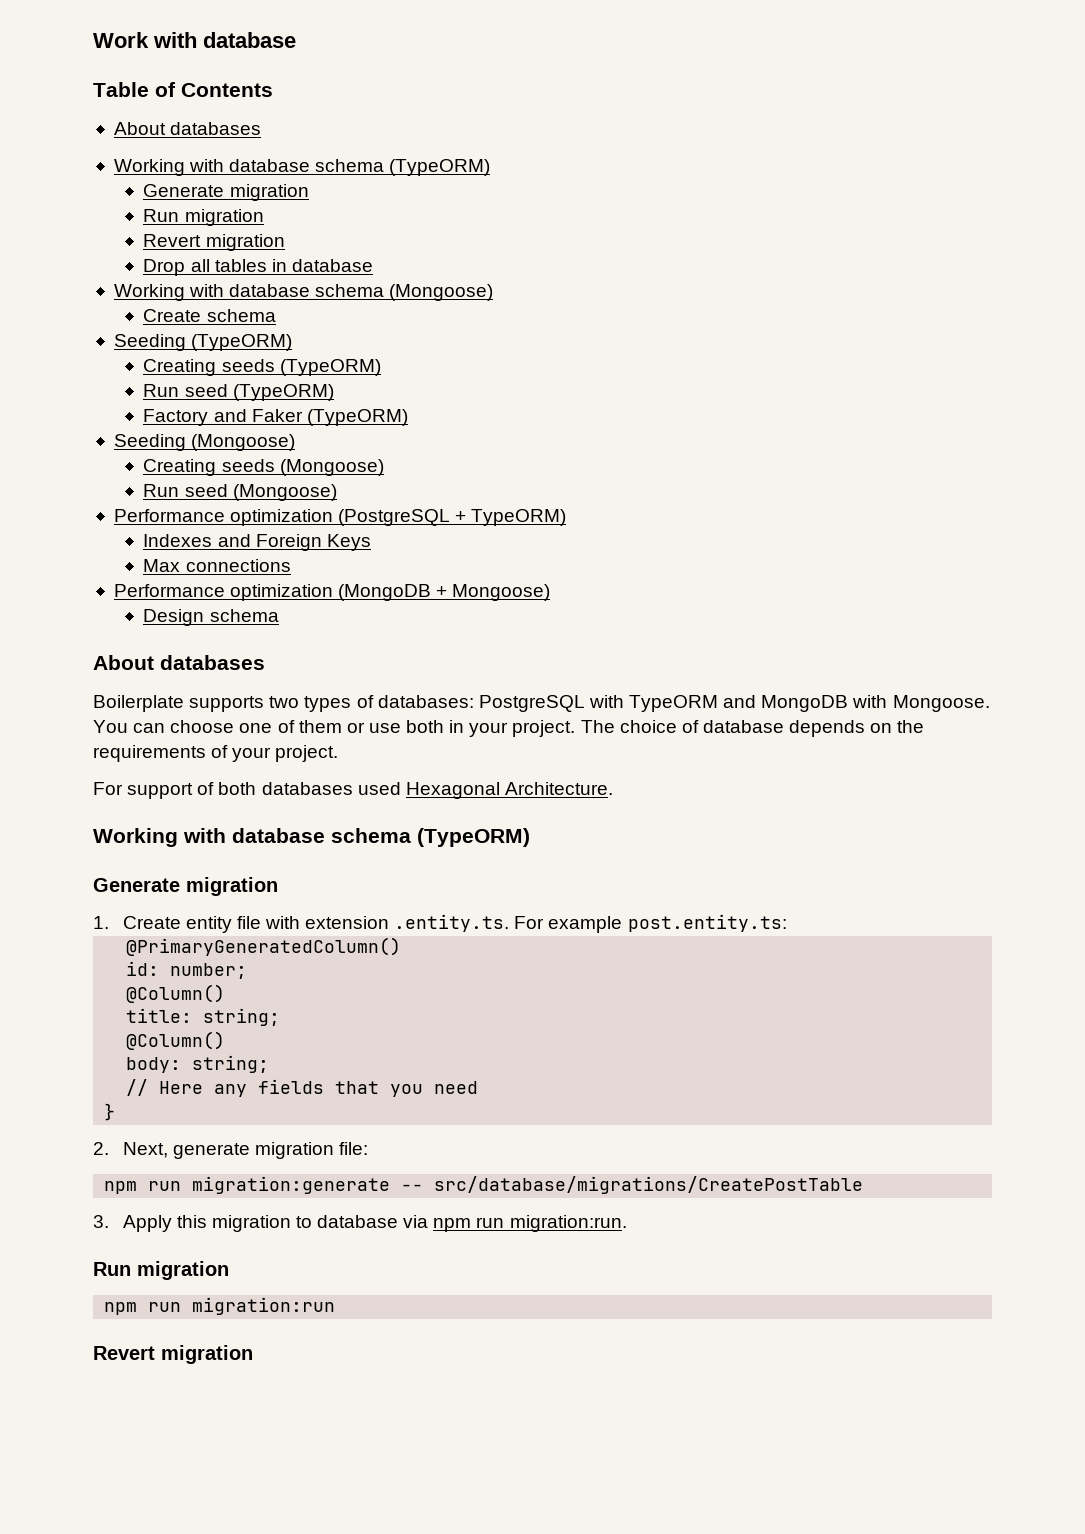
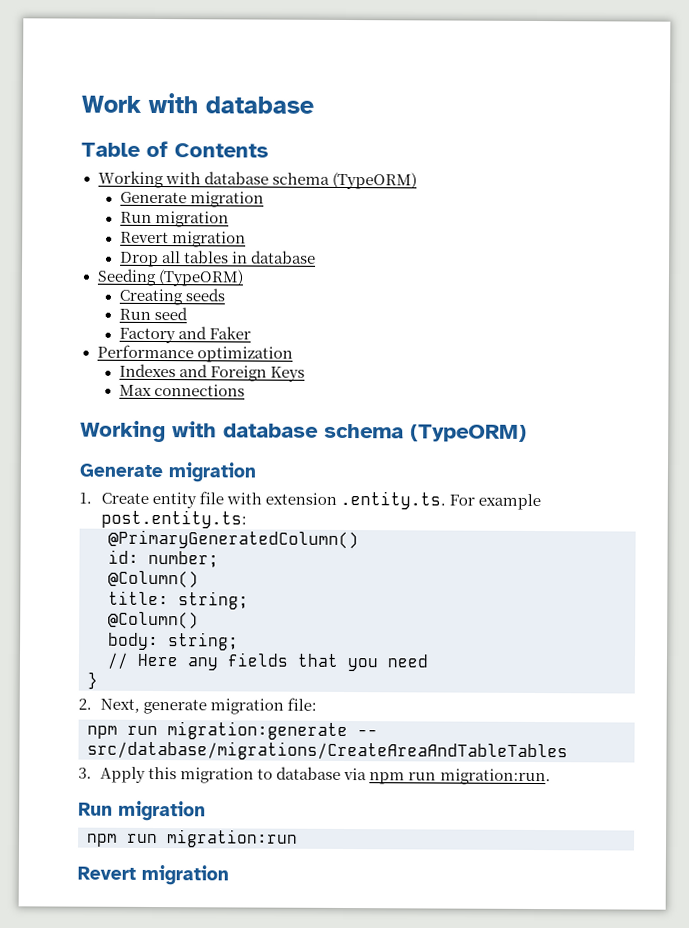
[113,122,262,135] // About databases -> (269, 150) none
[113,284,494,301] [143,309,276,322] // Working with database schema (Mongoose) // Create schema -> (316, 257) none
[279,359,381,376] [143,384,334,401] (TypeORM) // Run seed (TypeORM) -> [118,306,188,321] // Run seed
[306,409,408,426] [113,434,296,451] [143,459,384,476] [143,484,337,501] [113,509,567,526] (TypeORM) // Seeding (Mongoose) // Creating seeds (Mongoose) // Run seed (Mongoose) // Performance optimization (PostgreSQL + TypeORM) -> [96,344,293,363] // Performance optimization
[113,584,551,601] [143,609,279,626] [93,655,265,670] [93,695,990,712] [93,720,925,737] [93,745,339,762] [93,782,613,799] // Performance optimization (MongoDB + Mongoose) // Design schema // About databases // Boilerplate supports two types of databases: PostgreSQL with TypeORM and MongoDB with Mongoose. You can choose one of them or use both in your project. The choice of database depends on the requirements of your project. // For support of both databases used Hexagonal Architecture. -> (245, 390) none
[434,1176,864,1194] src/database/migrations/CreatePostTable -> [87,740,568,762] src/database/migrations/CreateAreaAndTableTables

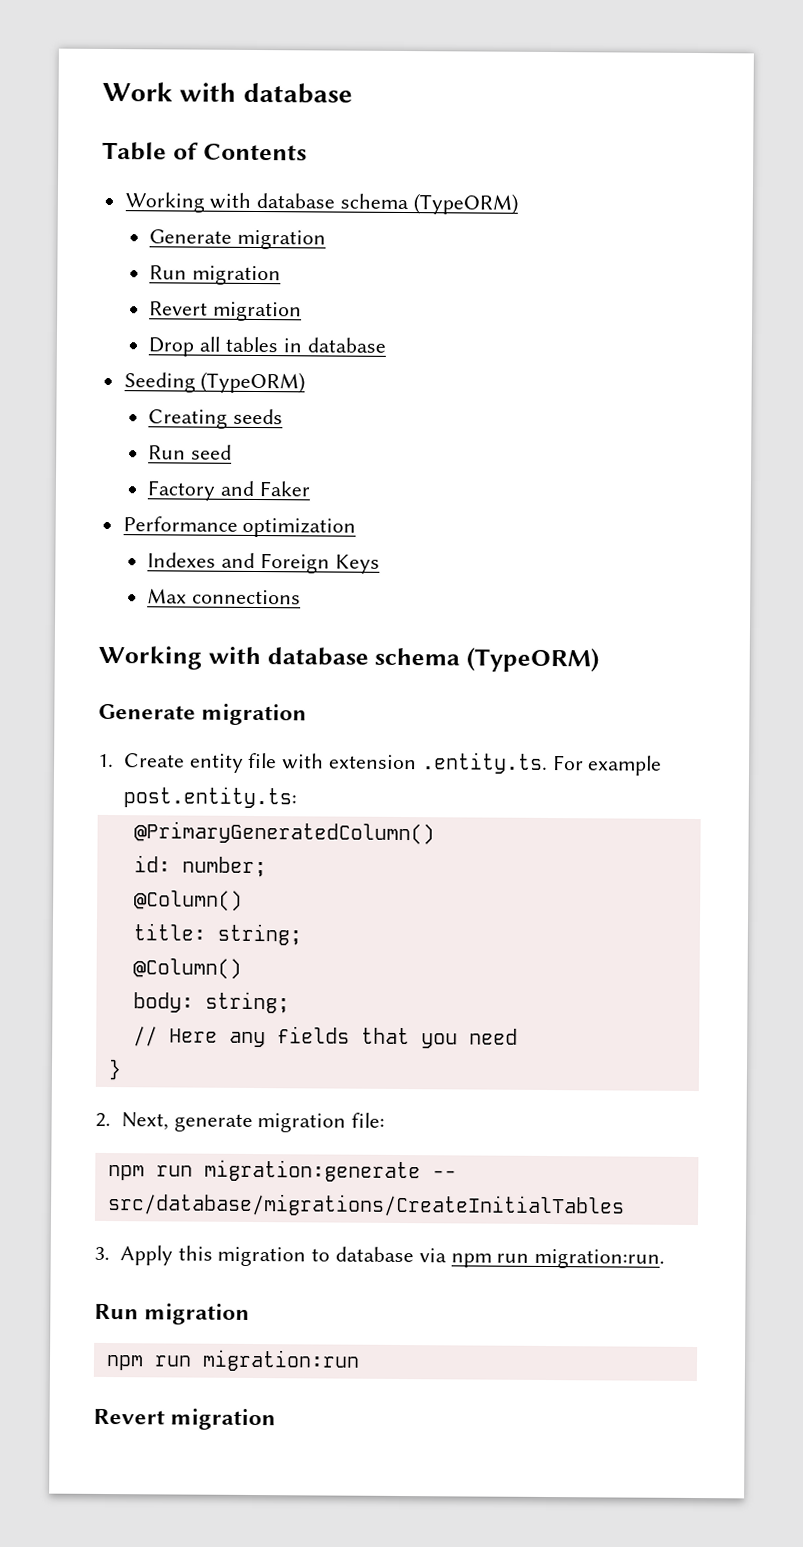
[87,740,568,762] src/database/migrations/CreateAreaAndTableTables -> [106,1193,625,1218] src/database/migrations/CreateInitialTables

